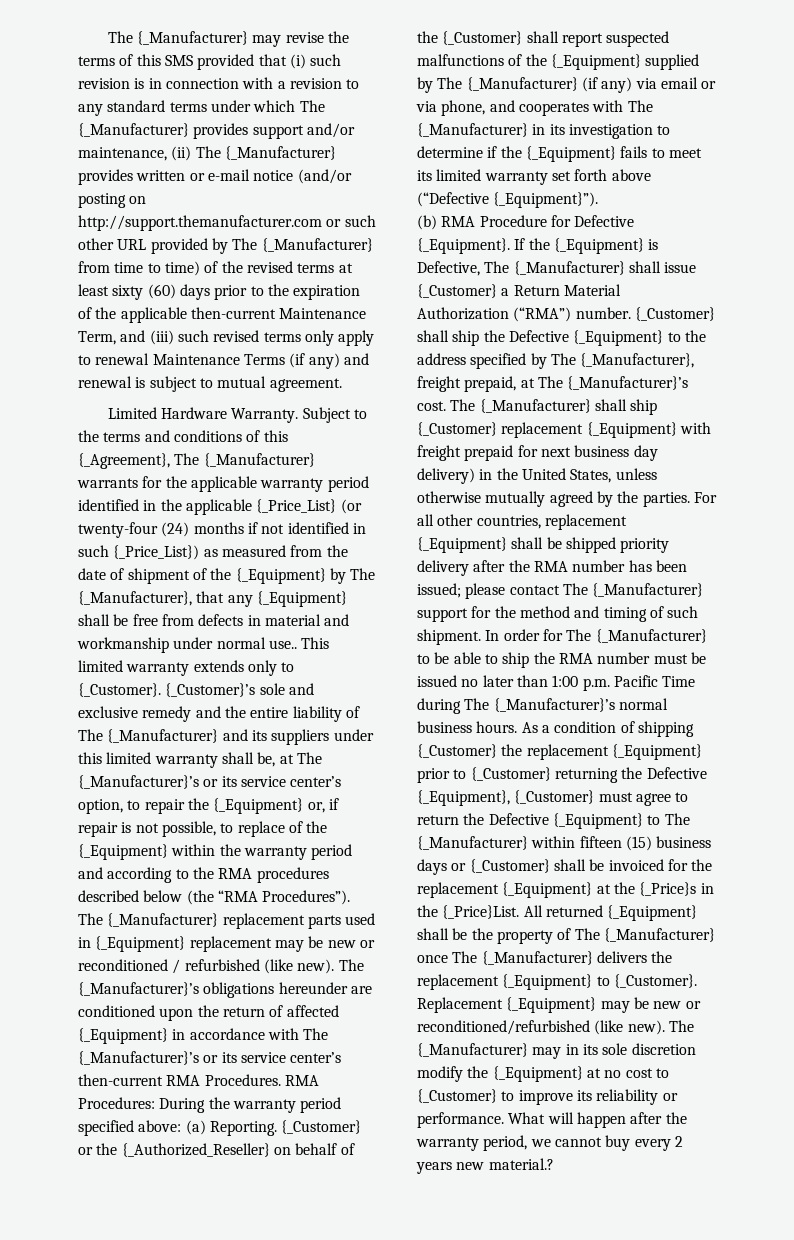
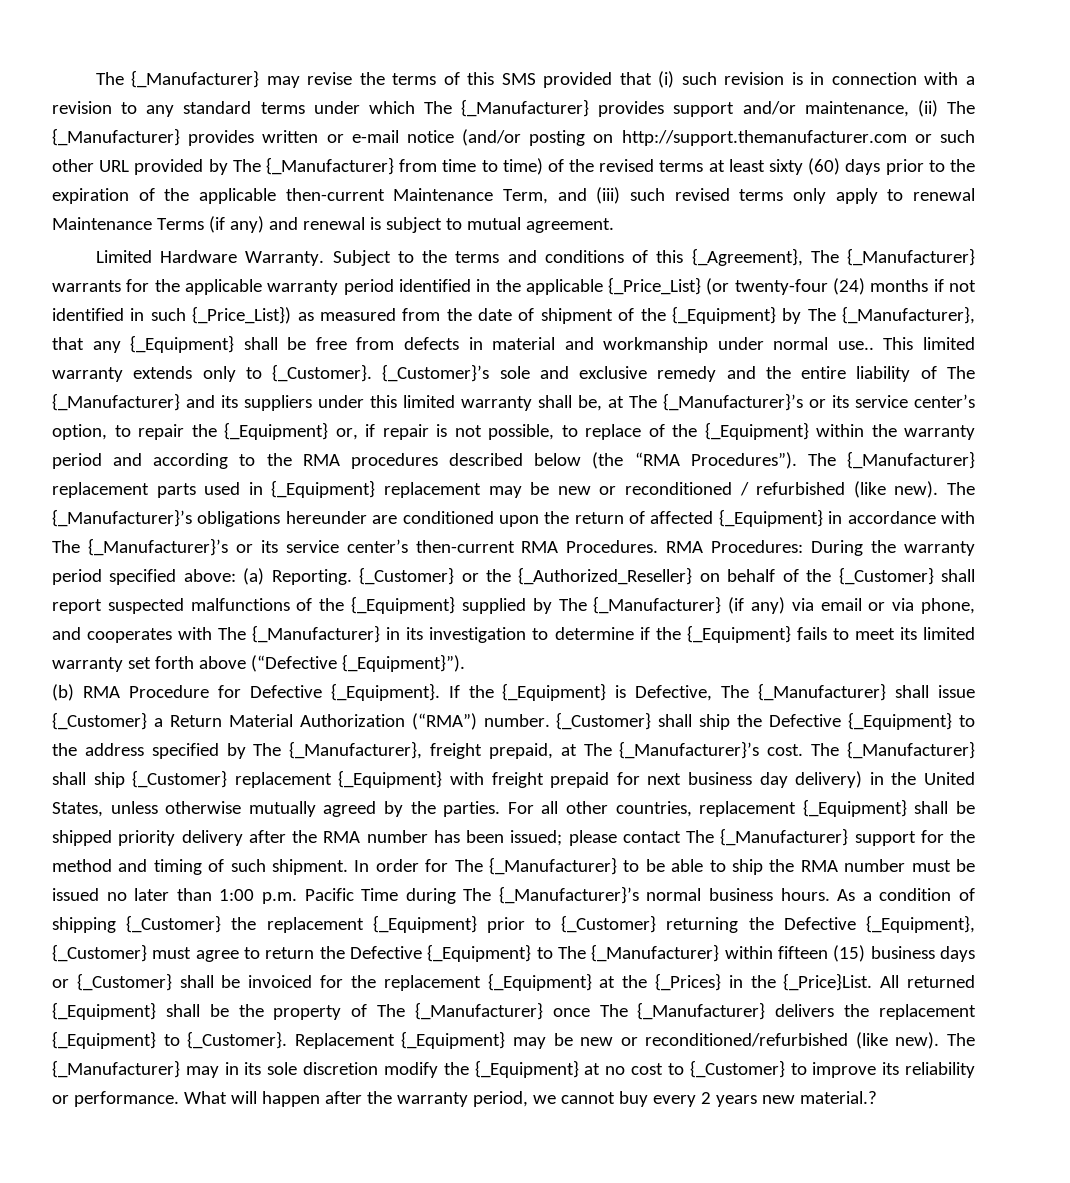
[639,882,697,896] {_Price}s -> [654,973,721,991] {_Prices}

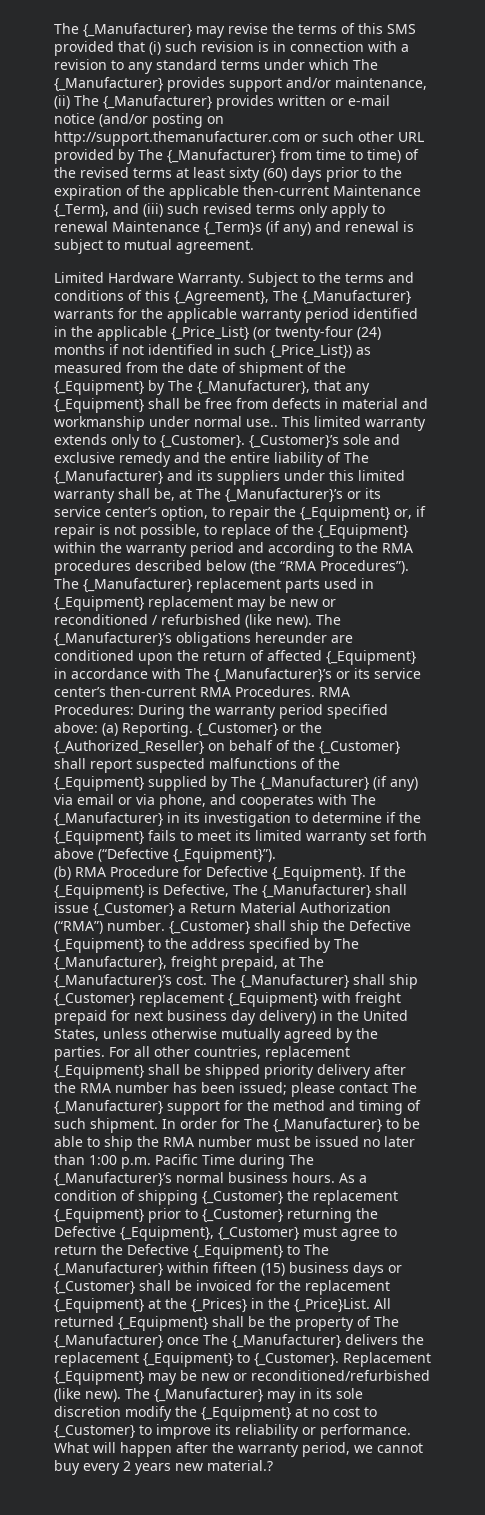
[503,189,548,204] Term, -> [54,204,109,218] {_Term},
[156,218,204,230] Terms -> [204,222,262,236] {_Term}s

